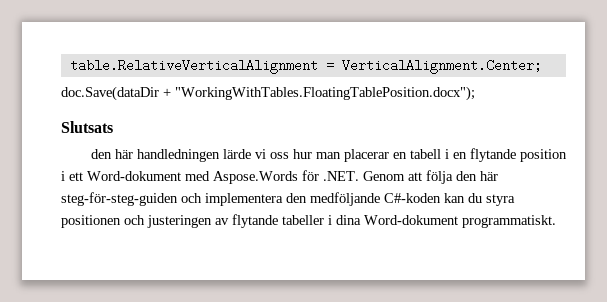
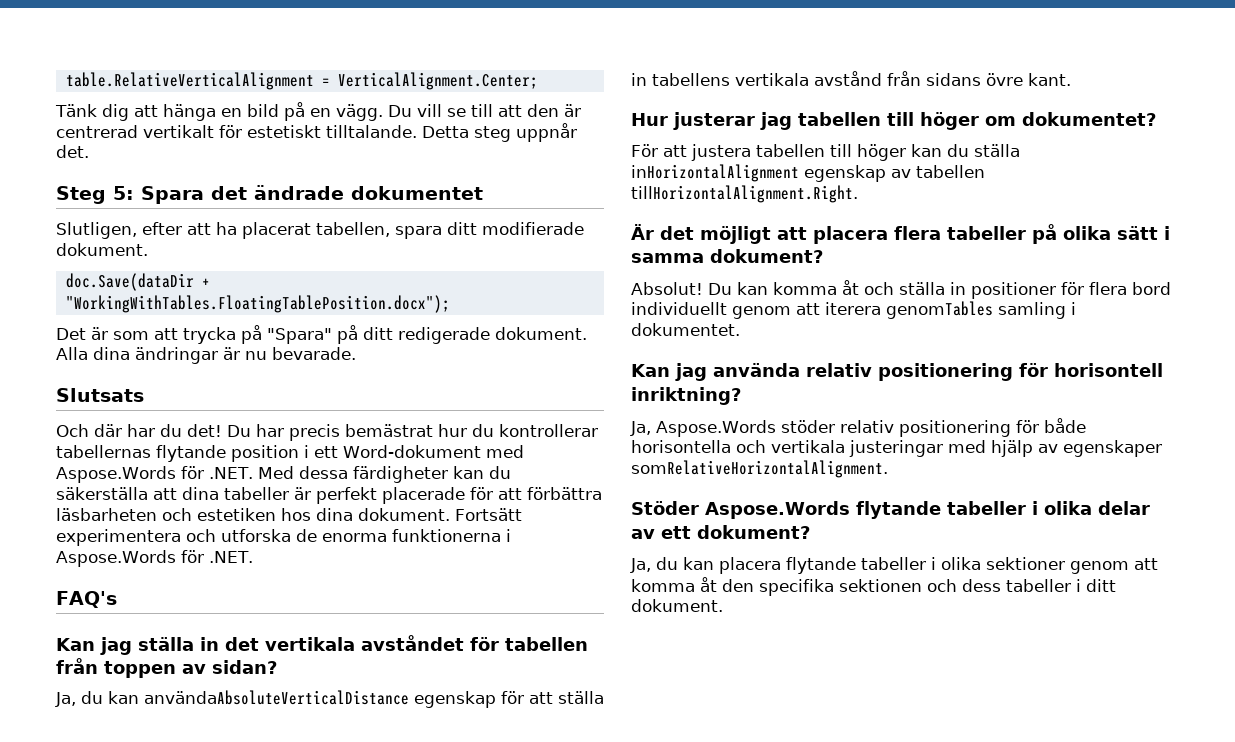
[61,86,475,101] [61,121,113,133] [90,149,467,162] doc.Save(dataDir + "WorkingWithTables.FloatingTablePosition.docx"); // Slutsats // den här handledningen lärde vi oss hur man placerar en tabell i en -> [55,102,581,121] [56,123,577,142] [56,145,89,158] [56,185,483,204] [56,222,584,239] [56,243,148,256] [65,273,210,291] [65,295,450,313] [56,325,587,344] [56,347,356,364] [56,388,144,402] [56,424,598,441] [56,445,151,458] Tänk dig att hänga en bild på en vägg. Du vill se till att den är centrerad vertikalt för estetiskt tilltalande. Detta steg uppnår det. // Steg 5: Spara det ändrade dokumentet // Slutligen, efter att ha placerat tabellen, spara ditt modifierade dokument. // doc.Save(dataDir + "WorkingWithTables.FloatingTablePosition.docx"); // Det är som att trycka på "Spara" på ditt redigerade dokument. Alla dina ändringar är nu bevarade. // Slutsats // Och där har du det! Du har precis bemästrat hur du kontrollerar tabellernas
[363,170,498,184] [61,192,515,206] [61,214,556,228] Genom att följa den här steg-för-steg-guiden och implementera den medföljande C#-koden kan du styra positionen och justeringen av flytande tabeller i dina Word-dokument programmatiskt. -> [257,466,511,483] [56,487,602,504] [56,508,522,521] [56,529,511,546] [56,550,253,567] [56,591,117,608] [56,635,588,655] [56,658,277,678] [55,690,604,708] [631,71,1071,86] [631,112,1156,130] [631,144,1020,161] [631,164,985,182] [631,185,858,203] [631,224,1170,244] [631,249,823,263] [631,280,1171,299] [631,301,1076,319] [631,323,740,336] [631,363,1163,381] [631,387,741,405] [630,418,1086,437] [631,440,1162,457] [631,460,888,478] [631,501,1150,519] [631,525,810,539] [630,557,1158,574] [631,577,1116,596] [631,599,723,612] Med dessa färdigheter kan du säkerställa att dina tabeller är perfekt placerade för att förbättra läsbarheten och estetiken hos dina dokument. Fortsätt experimentera och utforska de enorma funktionerna i Aspose.Words för .NET. // FAQ's // Kan jag ställa in det vertikala avståndet för tabellen från toppen av sidan? // Ja, du kan användaAbsoluteVerticalDistance egenskap för att ställa in tabellens vertikala avstånd från sidans övre kant. // Hur justerar jag tabellen till höger om dokumentet? // För att justera tabellen till höger kan du ställa inHorizontalAlignment egenskap av tabellen tillHorizontalAlignment.Right. // Är det möjligt att placera flera tabeller på olika sätt i samma dokument? // Absolut! Du kan komma åt och ställa in positioner för flera bord individuellt genom att iterera genomTables samling i dokumentet. // Kan jag använda relativ positionering för horisontell inriktning? // Ja, Aspose.Words stöder relativ positionering för både horisontella och vertikala justeringar med hjälp av egenskaper somRelativeHorizontalAlignment. // Stöder Aspose.Words flytande tabeller i olika delar av ett dokument? // Ja, du kan placera flytande tabeller i olika sektioner genom att komma åt den specifika sektionen och dess tabeller i ditt dokument.

